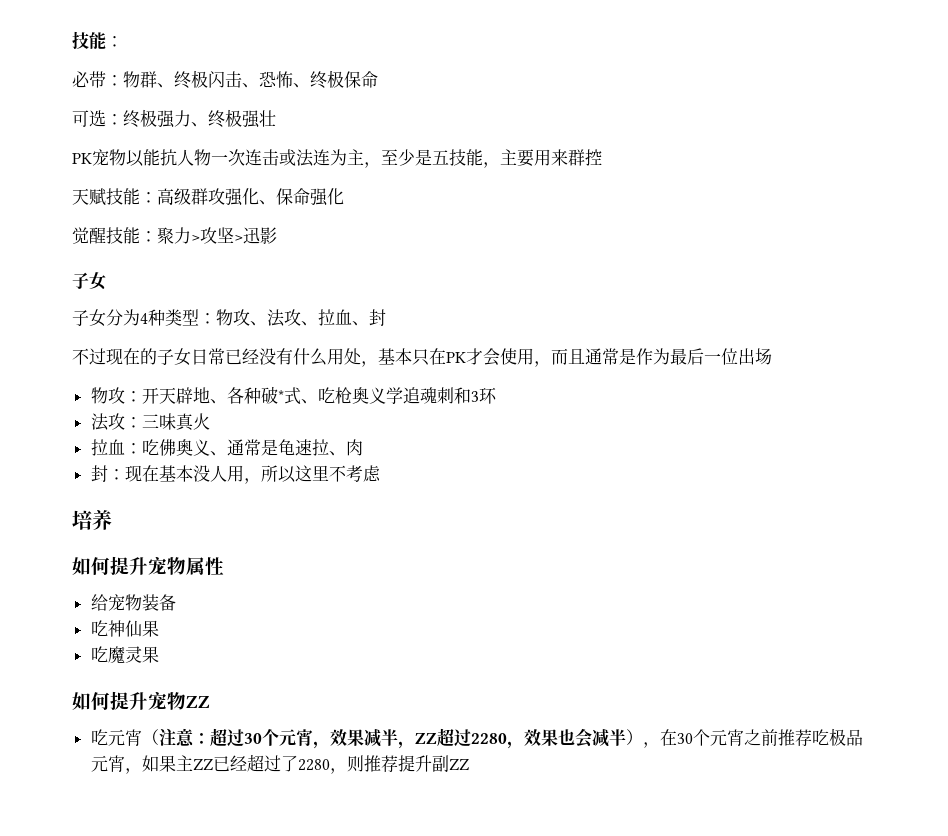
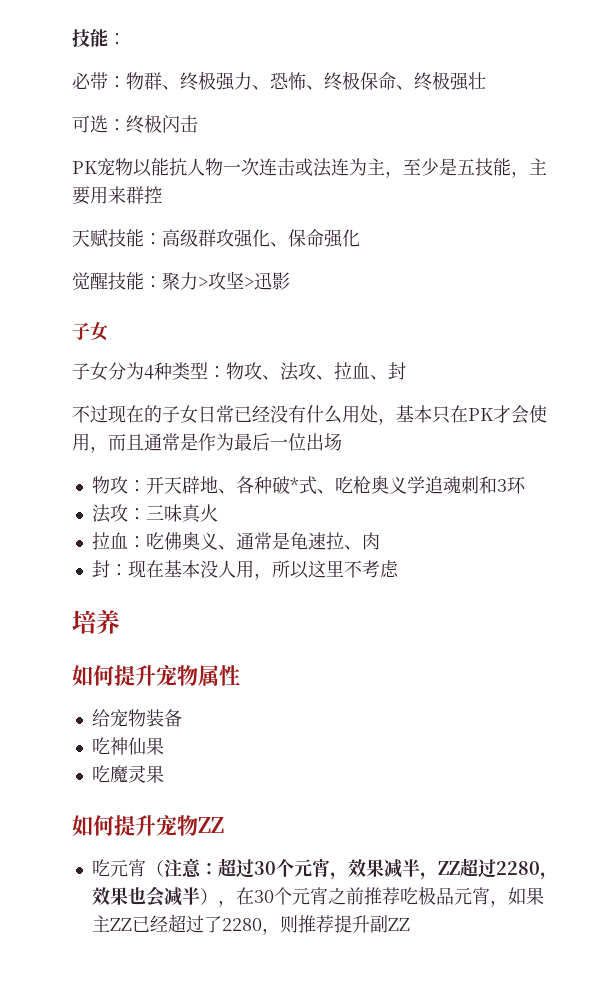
[208,71,242,88] 闪击 -> [216,72,252,91] 强力
(378, 79) none -> [396,71,486,91] 、终极强壮
[157,109,276,128] 强力、终极强壮 -> [162,115,198,133] 闪击

